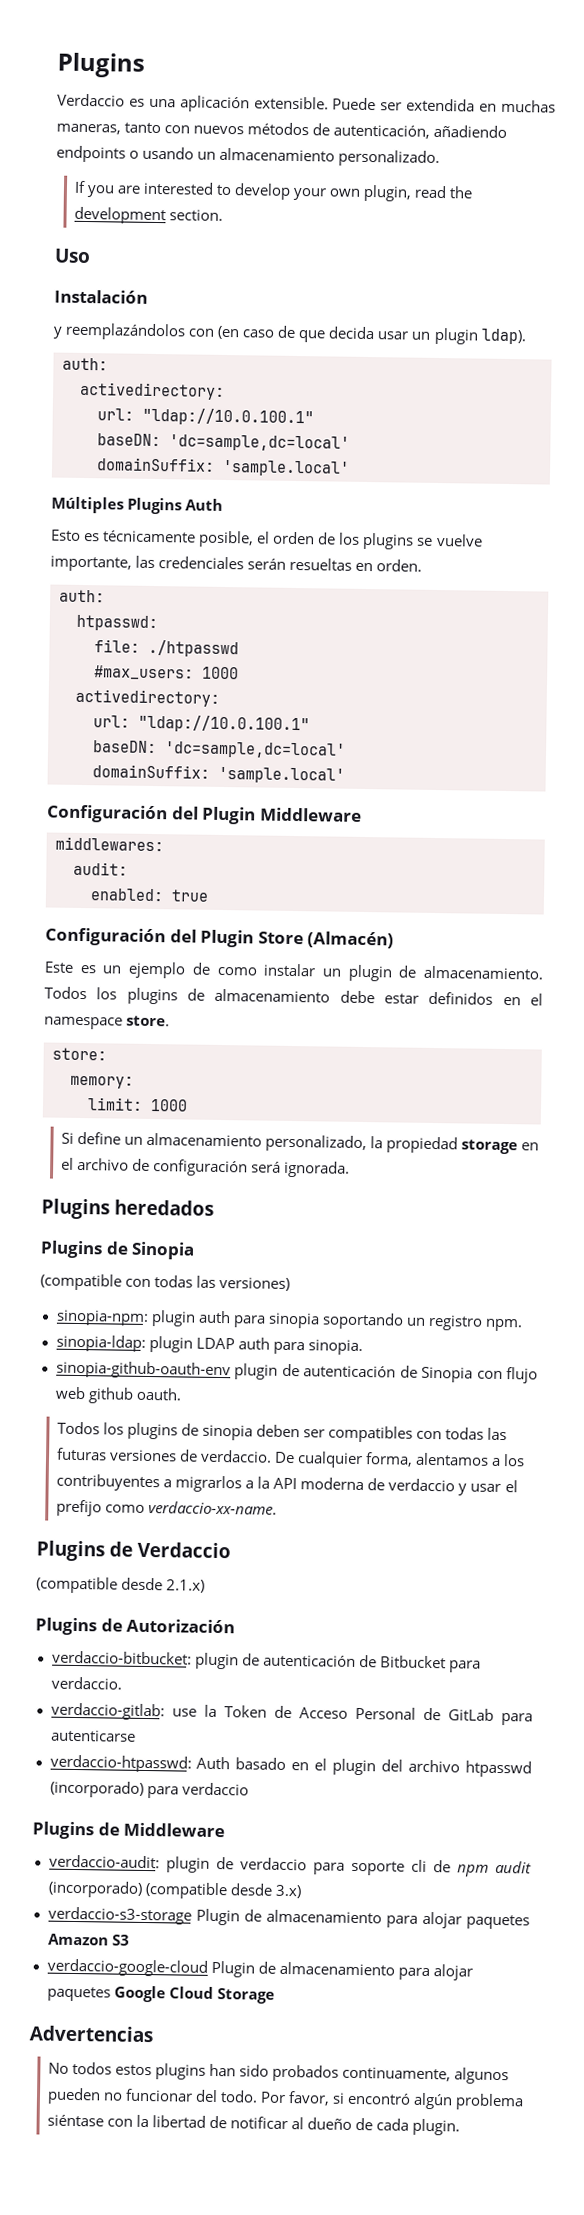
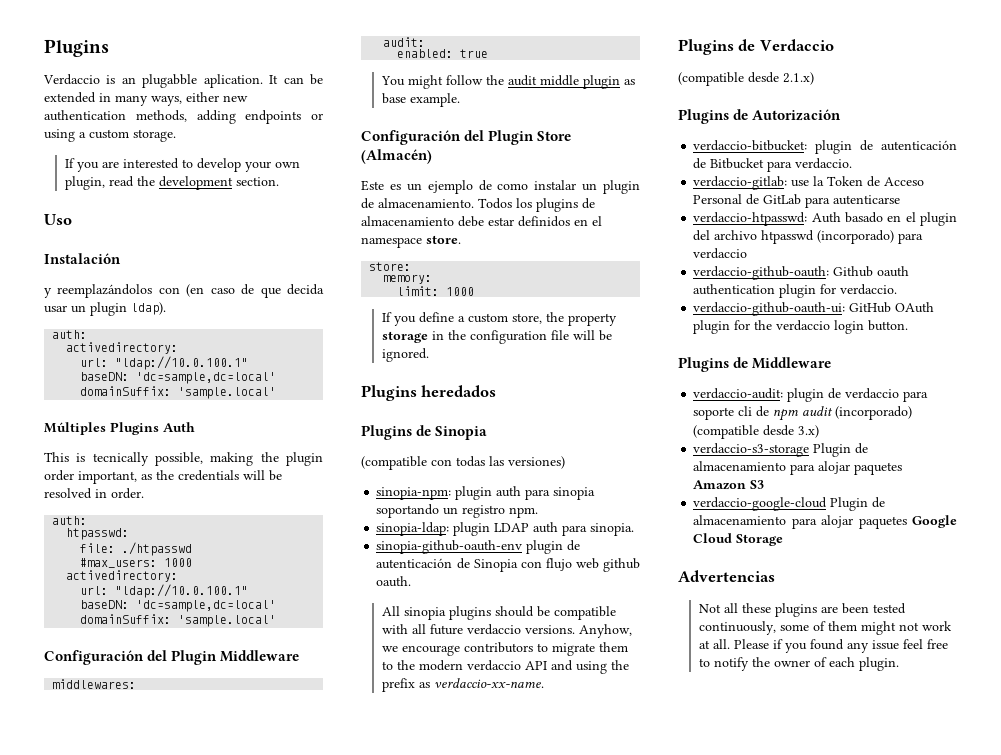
[128,95,557,113] [56,122,508,139] [56,145,441,168] es una aplicación extensible. Puede ser extendida en muchas maneras, tanto con nuevos métodos de autenticación, añadiendo endpoints o usando un almacenamiento personalizado. -> [106,74,323,88] [44,92,248,106] [44,110,323,124] [44,129,176,142] is an plugabble aplication. It can be extended in many ways, either new authentication methods, adding endpoints or using a custom storage.
[50,529,483,550] [50,555,423,572] Esto es técnicamente posible, el orden de los plugins se vuelve importante, las credenciales serán resueltas en orden. -> [44,452,323,466] [44,470,282,484] [44,488,144,499] This is tecnically possible, making the plugin order important, as the credentials will be resolved in order.
(209, 895) none -> [380,75,635,89] [381,93,460,107] // You might follow the audit middle plugin as base example.
[60,1131,540,1155] [60,1157,351,1178] Si define un almacenamiento personalizado, la propiedad storage en el archivo de configuración será ignorada. -> [381,312,617,326] [381,330,612,344] [381,348,429,362] If you define a custom store, the property storage in the configuration file will be ignored.
[56,1421,508,1443] [55,1447,526,1469] [55,1473,518,1496] [55,1499,145,1517] Todos los plugins de sinopia deben ser compatibles con todas las futuras versiones de verdaccio. De cualquier forma, alentamos a los contribuyentes a migrarlos a la API moderna de verdaccio y usar el prefijo como -> [381,606,616,620] [381,624,632,638] [381,642,628,656] [381,660,629,674] [381,678,430,692] All sinopia plugins should be compatible with all future verdaccio versions. Anyhow, we encourage contributors to migrate them to the modern verdaccio API and using the prefix as
(249, 1789) none -> [693,266,910,280] [693,284,898,298] [693,302,935,316] [693,320,909,334] // verdaccio-github-oauth: Github oauth authentication plugin for verdaccio. // verdaccio-github-oauth-ui: GitHub OAuth plugin for the verdaccio login button.
[47,2061,510,2085] [46,2087,525,2111] [46,2114,410,2131] No todos estos plugins han sido probados continuamente, algunos pueden no funcionar del todo. Por favor, si encontró algún problema siéntase con la libertad de notificar al dueño de cada -> [698,603,906,617] [698,621,952,635] [698,639,948,653] [698,657,855,671] Not all these plugins are been tested continuously, some of them might not work at all. Please if you found any issue feel free to notify the owner of each

